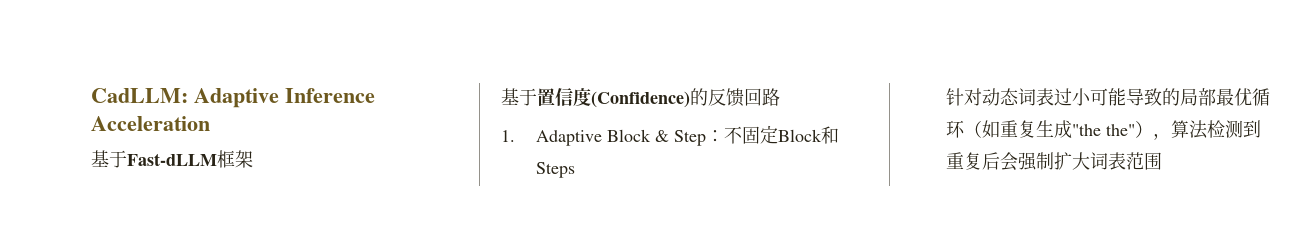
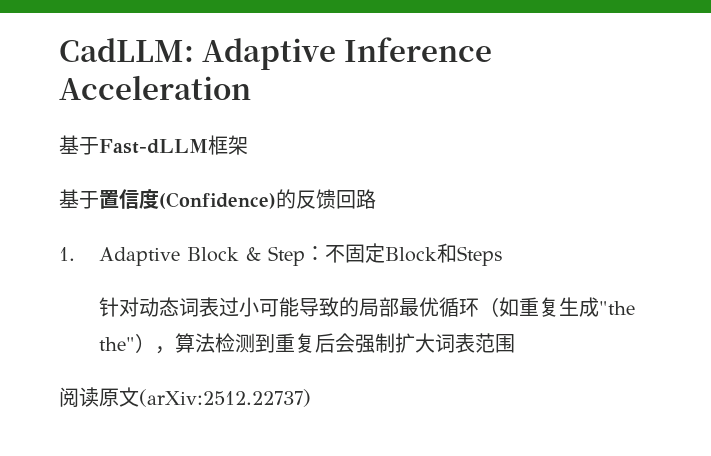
(1162, 161) none -> [59,387,311,407] // 阅读原文(arXiv:2512.22737)

